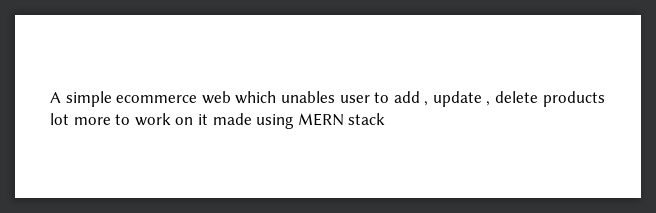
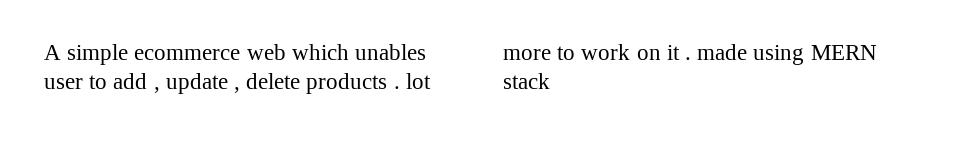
(605, 99) none -> [393,86,400,89] .
(208, 119) none -> [685,57,692,60] .

